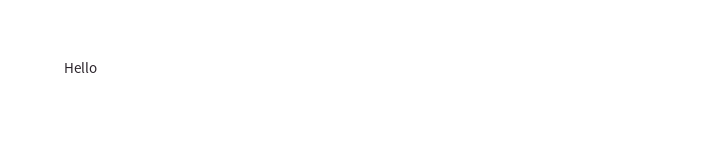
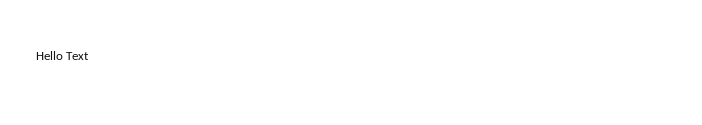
(97, 67) none -> [66,52,90,60] Text

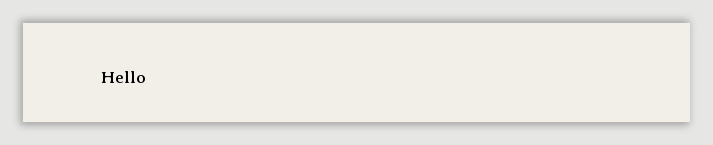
[66,52,90,60] Text -> (146, 77) none

